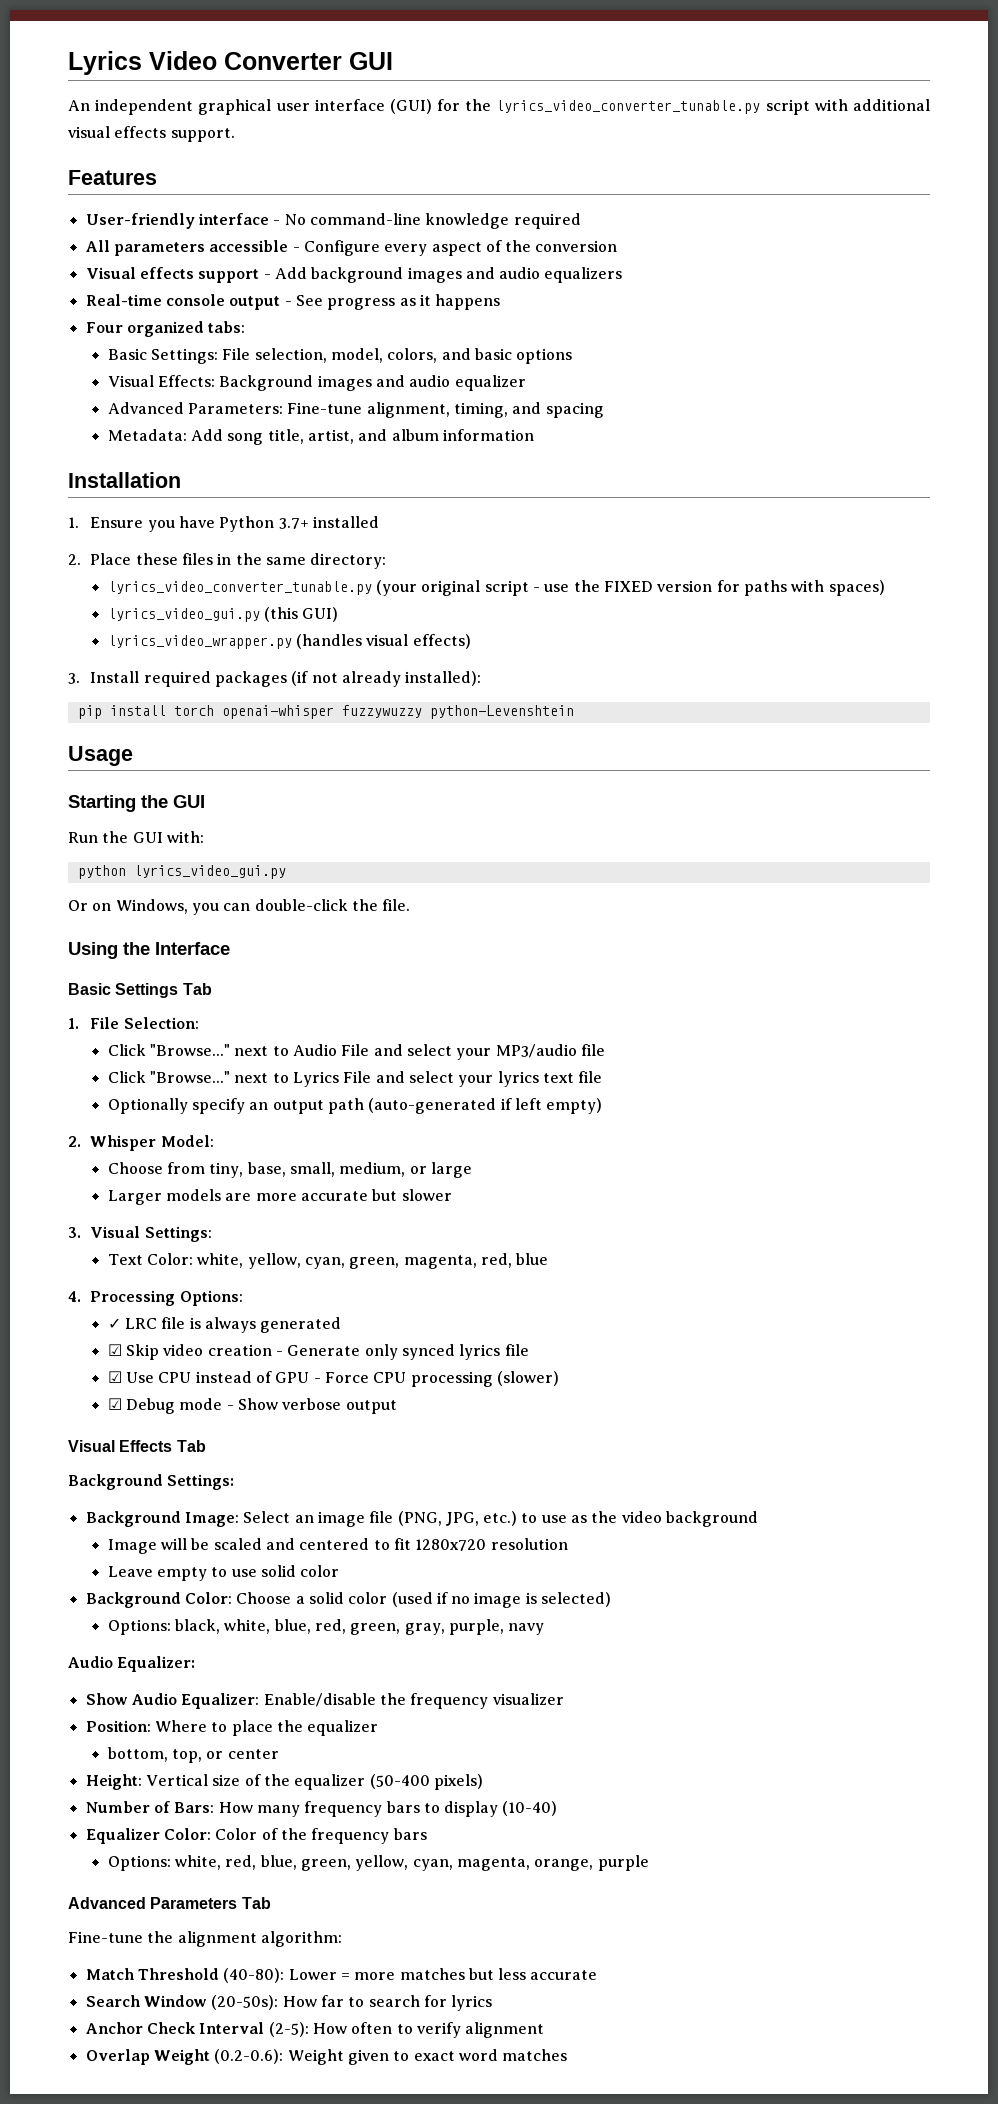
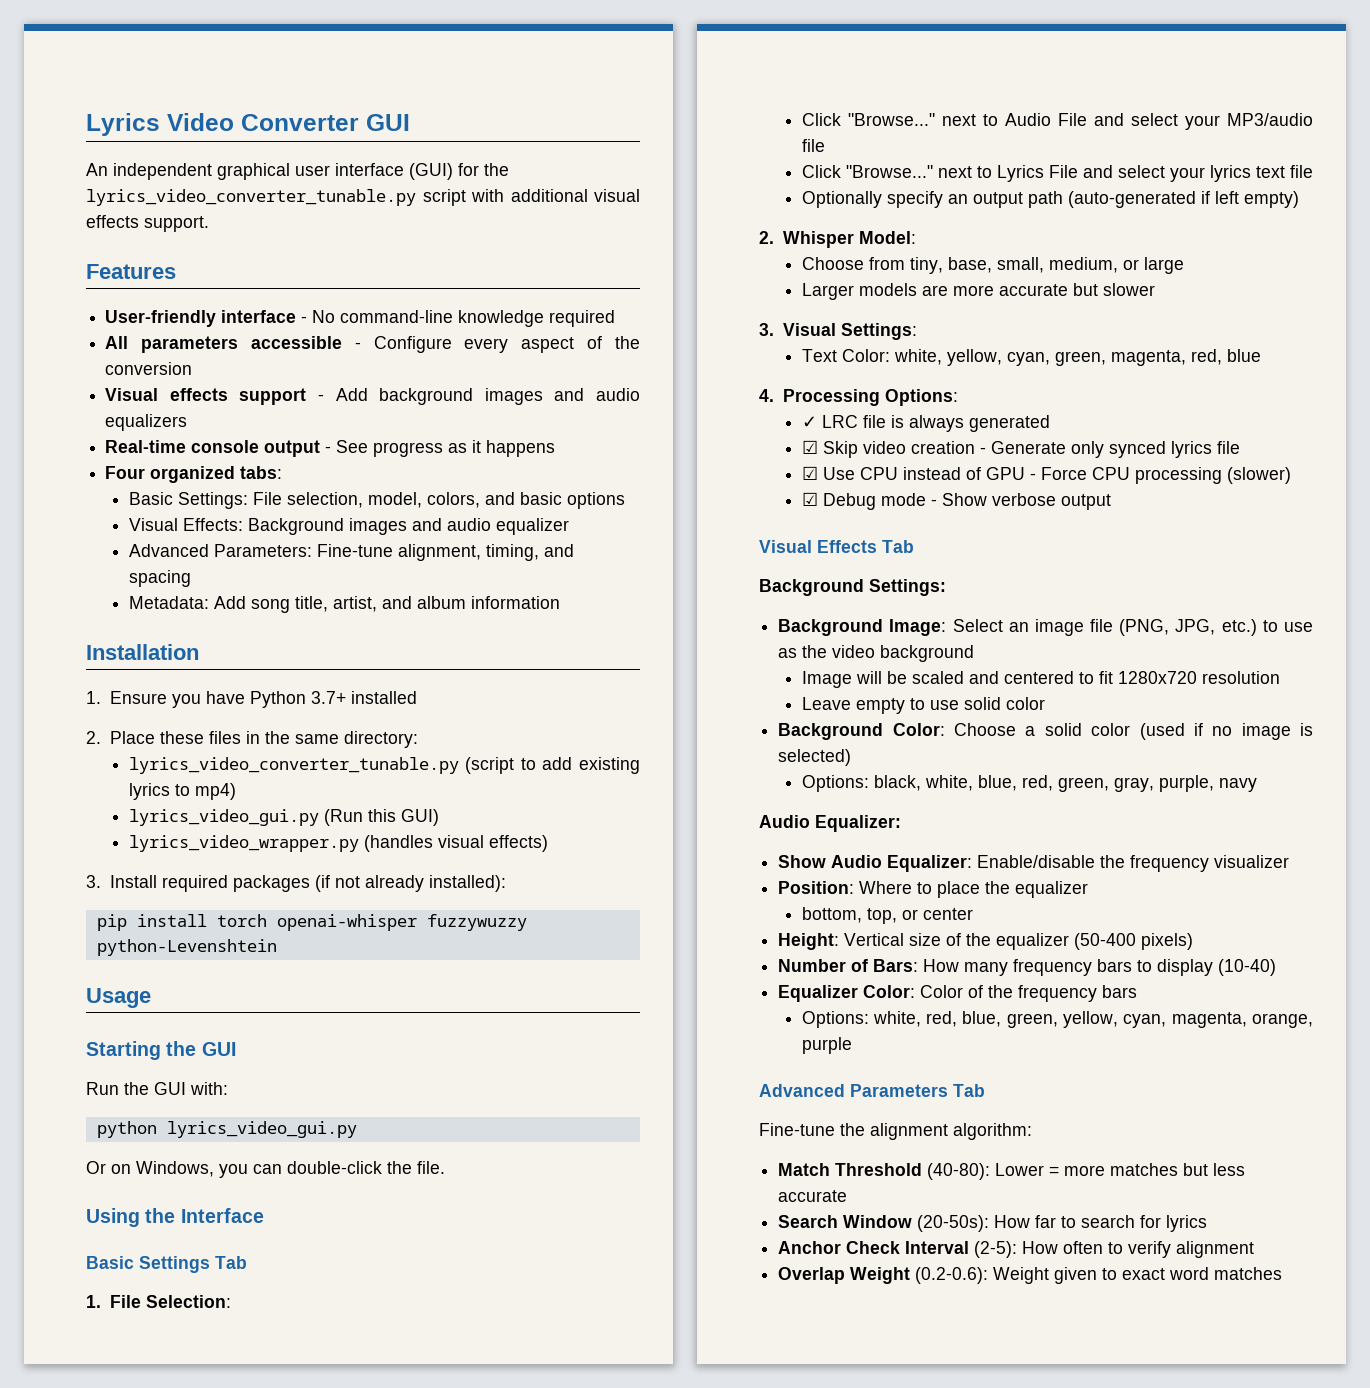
[376,580,885,596] [107,607,299,622] (your original script - use the FIXED version for paths with spaces) // lyrics_video_gui.py (this -> [465,757,640,774] [128,783,236,800] [128,809,396,826] (script to add existing lyrics to mp4) // lyrics_video_gui.py (Run this

